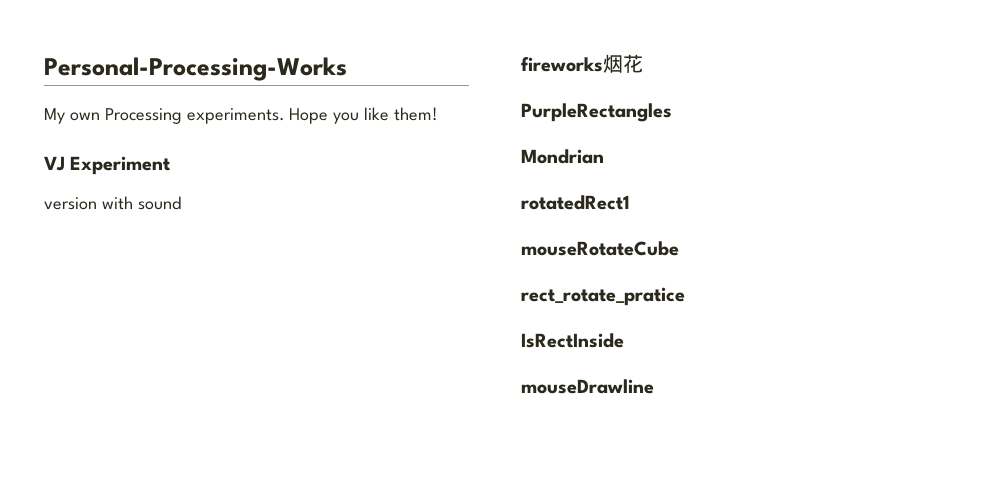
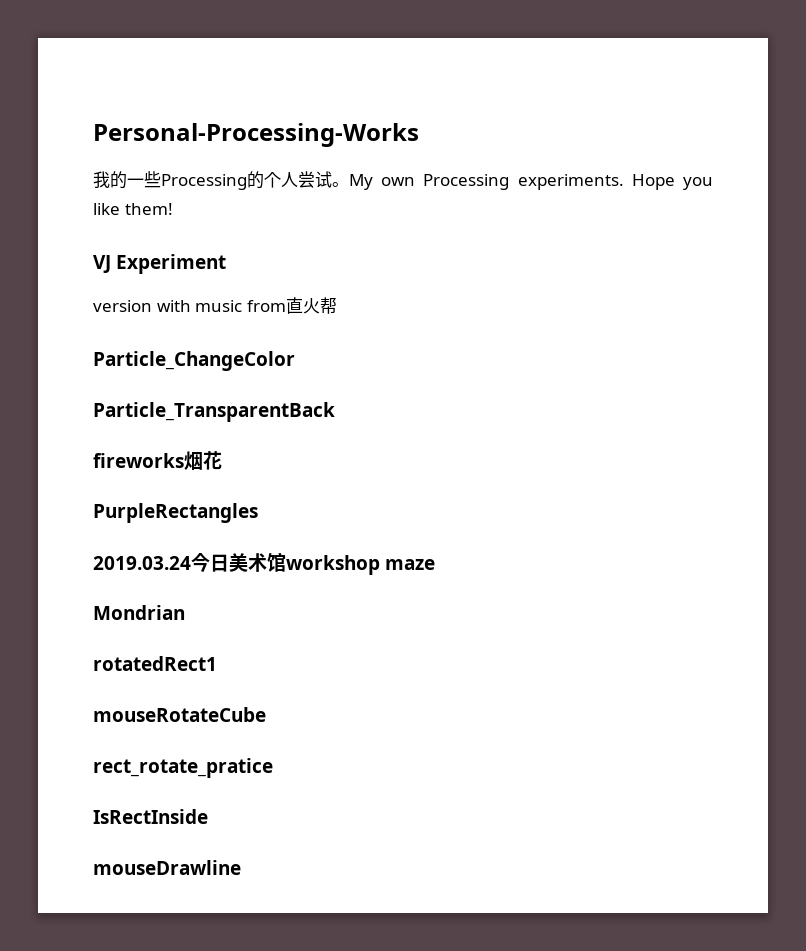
(347, 69) none -> [93,171,349,190] 我的一些Processing的个人尝试。
[137,196,181,210] [521,54,643,73] [521,103,672,122] sound // fireworks烟花 // PurpleRectangles -> [195,297,337,314] [93,351,295,371] [93,402,335,422] [93,451,222,470] [93,503,258,523] [93,552,436,575] music from直火帮 // Particle_ChangeColor // Particle_TransparentBack // fireworks烟花 // PurpleRectangles // 2019.03.24今日美术馆workshop maze

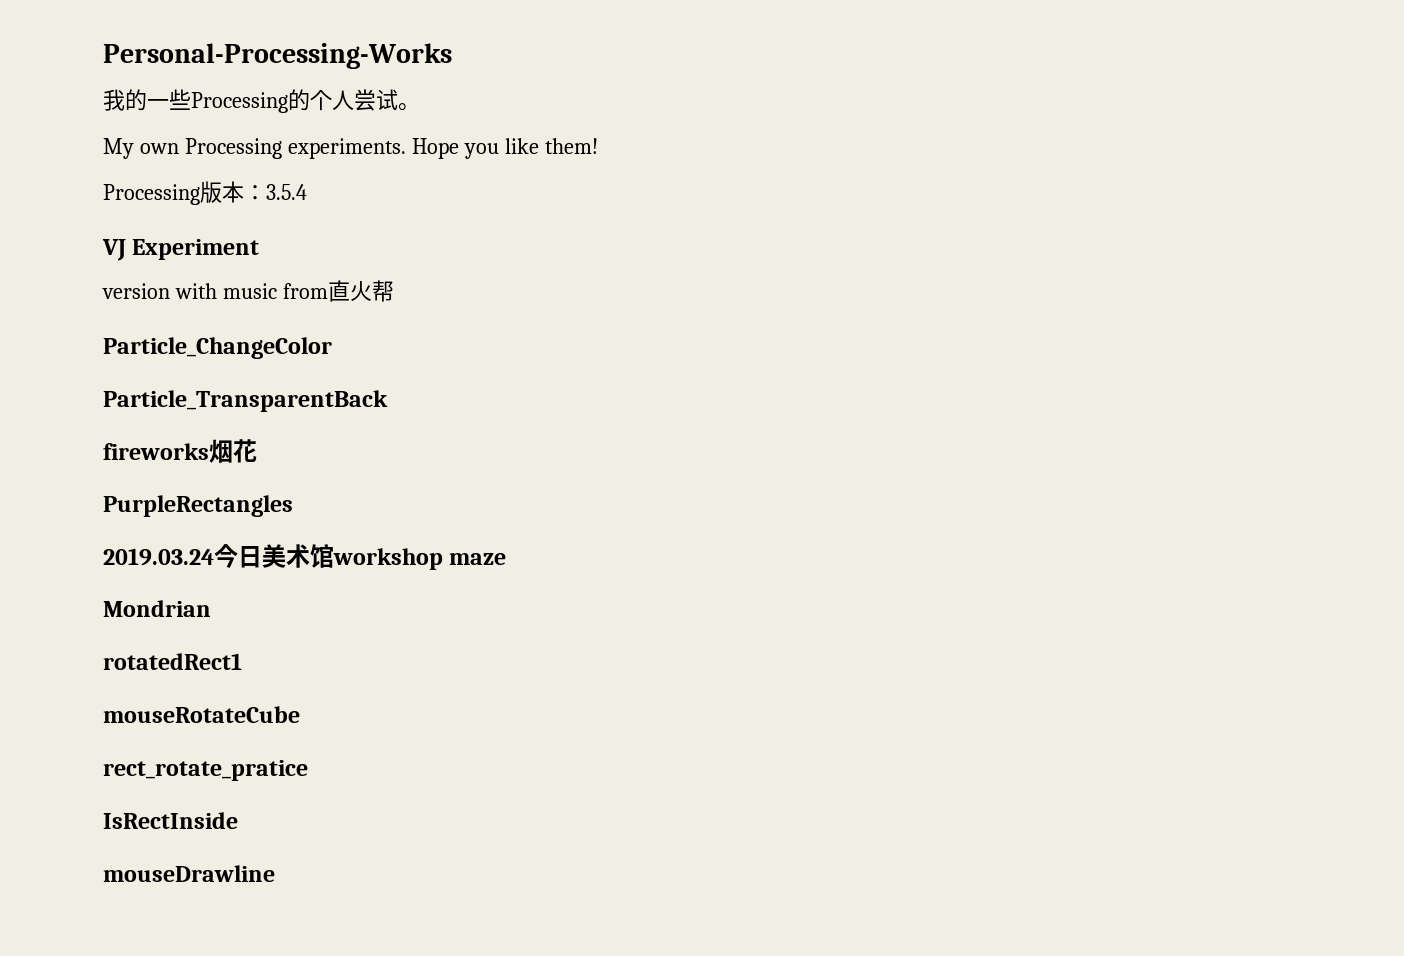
(349, 184) none -> (420, 107) //
(173, 209) none -> [103,181,307,205] // Processing版本：3.5.4

